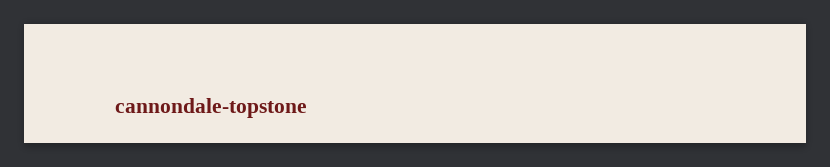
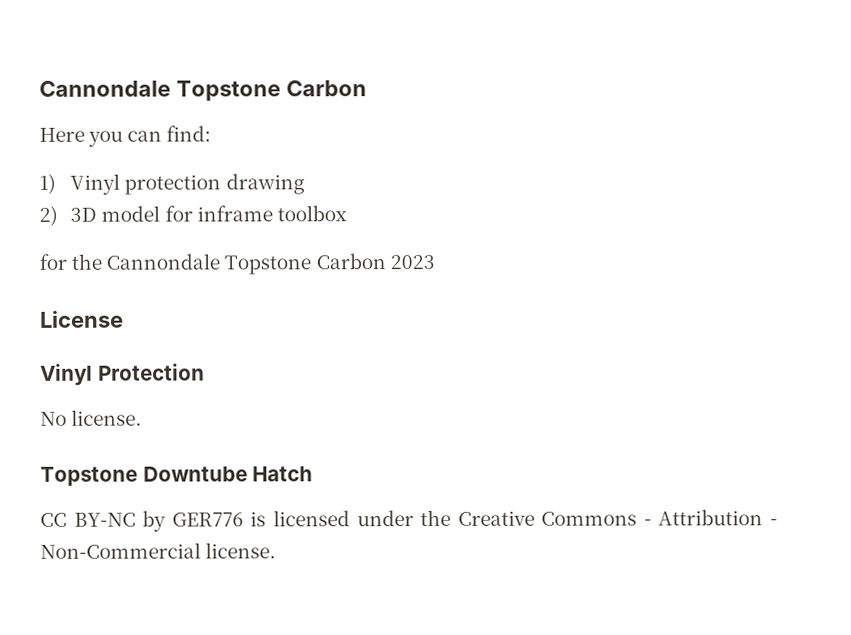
[115,98,307,118] cannondale-topstone -> [39,80,367,102] [39,125,212,147] [39,173,305,195] [39,205,347,226] [39,253,435,275] [39,310,124,328] [40,363,205,386] [40,409,143,426] [40,466,314,486] [40,509,779,532] [40,542,277,559] Cannondale Topstone Carbon // Here you can find: // 1) Vinyl protection drawing // 2) 3D model for inframe toolbox // for the Cannondale Topstone Carbon 2023 // License // Vinyl Protection // No license. // Topstone Downtube Hatch // CC BY-NC by GER776 is licensed under the Creative Commons - Attribution - Non-Commercial license.

